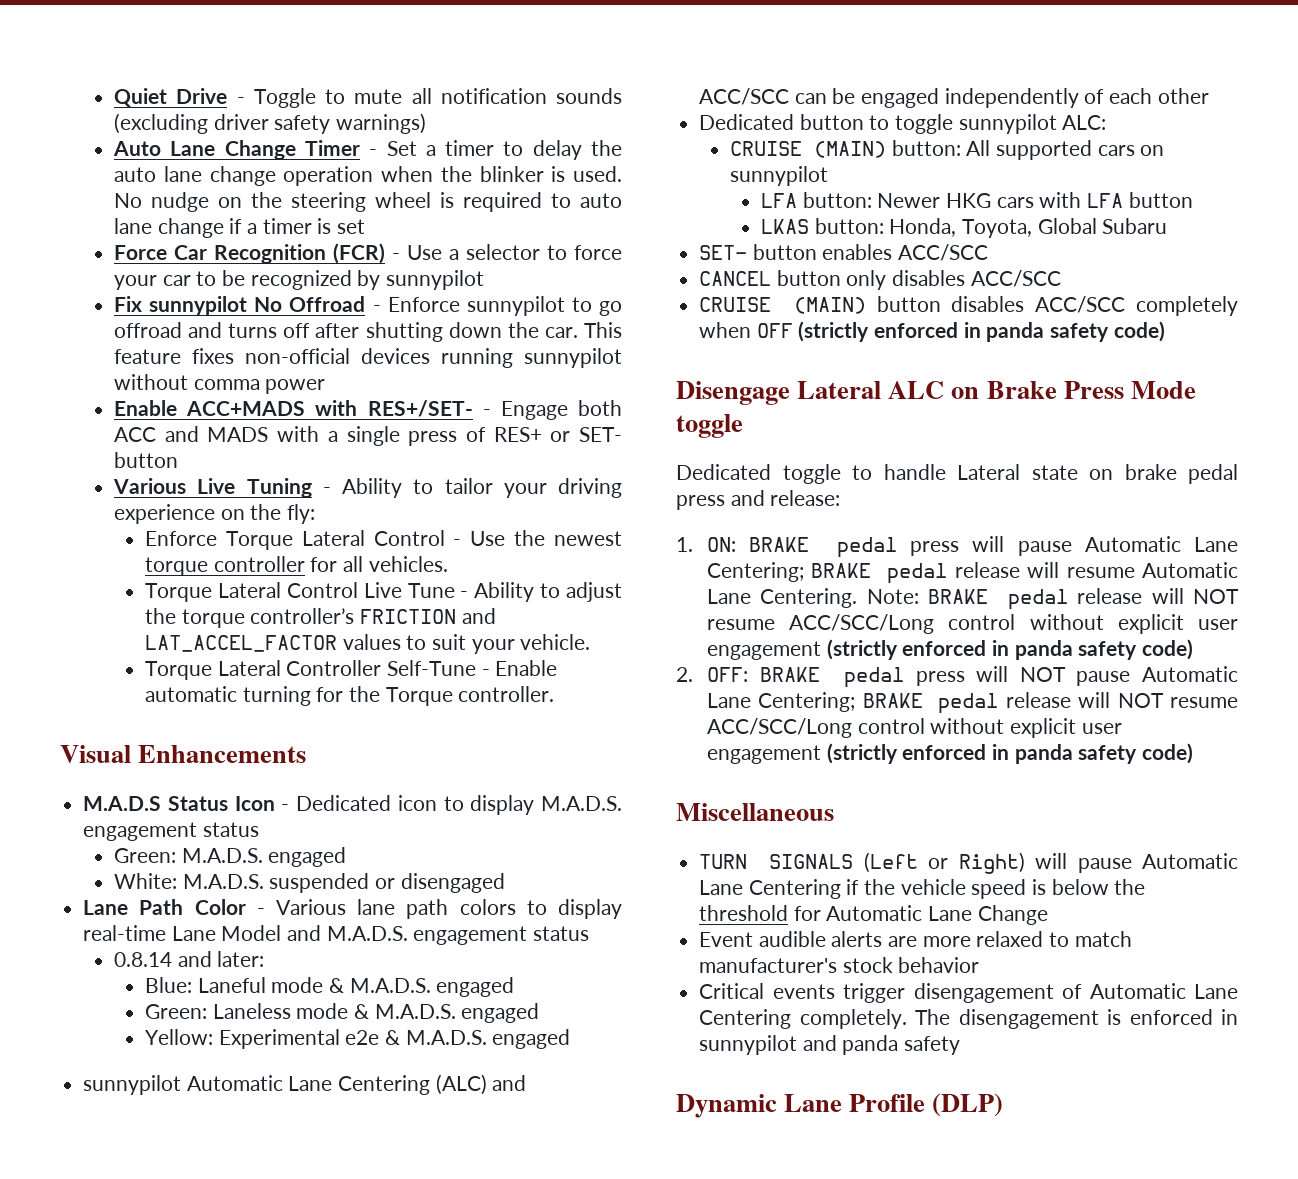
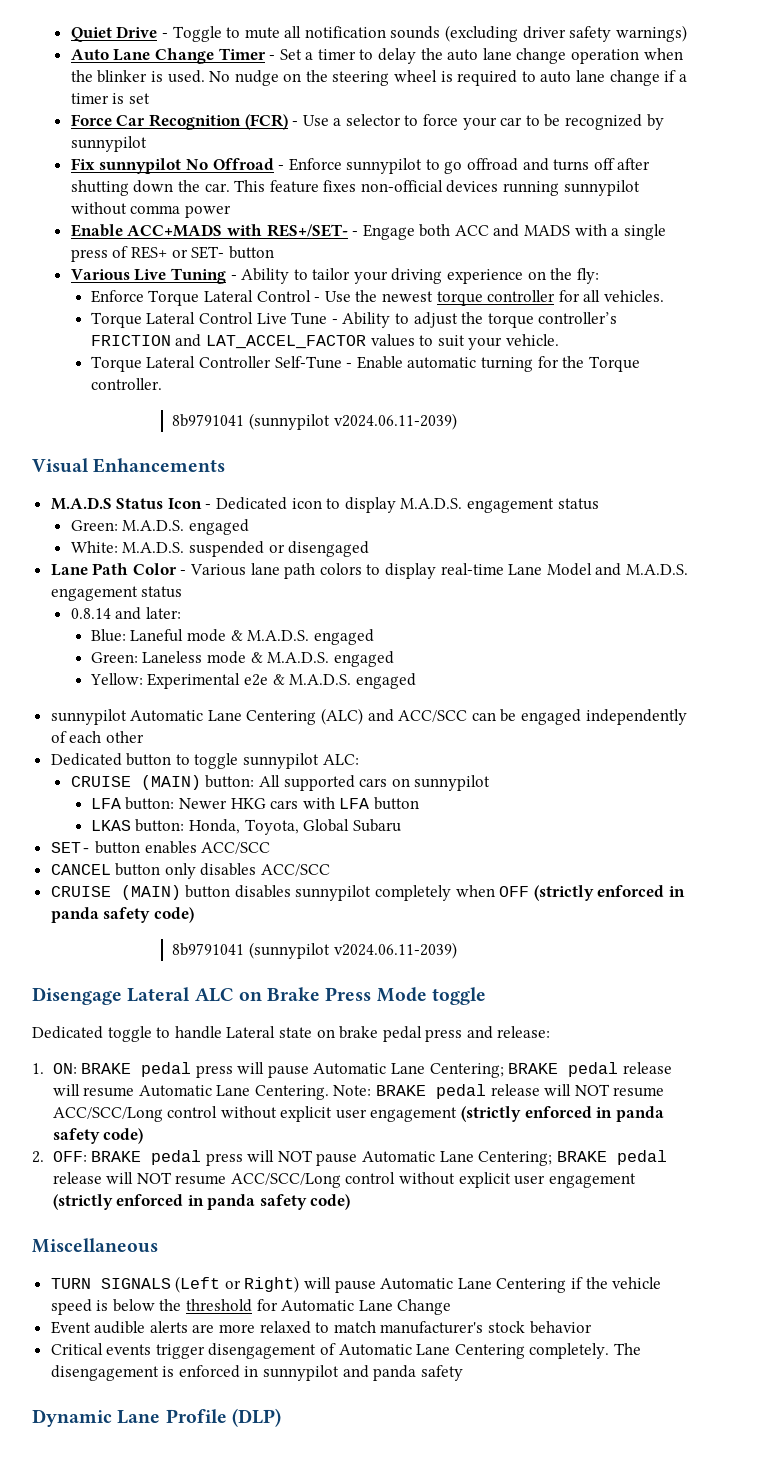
(555, 694) none -> [172,413,457,430] // 8b9791041 (sunnypilot v2024.06.11-2039)
[1035,296,1126,313] ACC/SCC -> [295,885,372,901] sunnypilot
(1165, 331) none -> [172,942,457,959] // 8b9791041 (sunnypilot v2024.06.11-2039)

